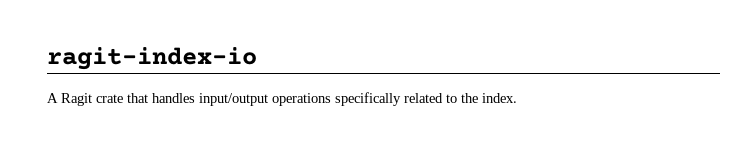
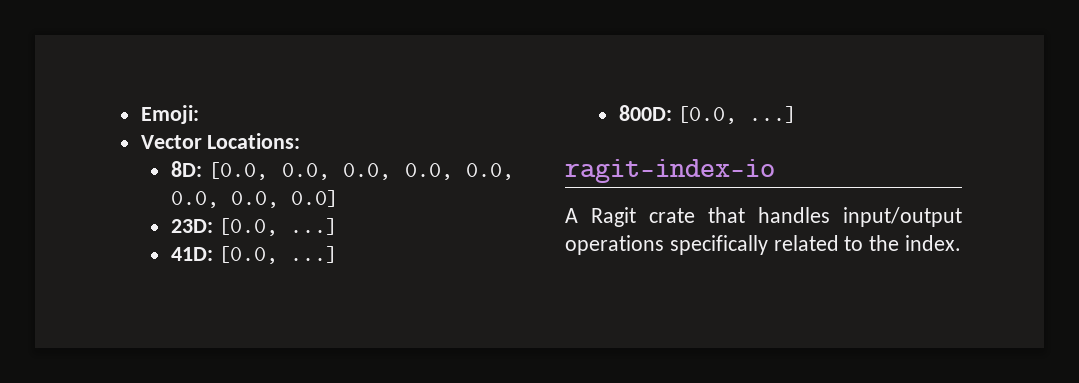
(47, 58) none -> [140,105,199,124] [140,133,301,149] [170,161,514,180] [170,190,339,208] [170,218,339,236] [170,246,339,264] [618,105,798,124] Emoji: // Vector Locations: // 8D: [0.0, 0.0, 0.0, 0.0, 0.0, 0.0, 0.0, 0.0] // 23D: [0.0, ...] // 41D: [0.0, ...] // 800D: [0.0, ...] //

